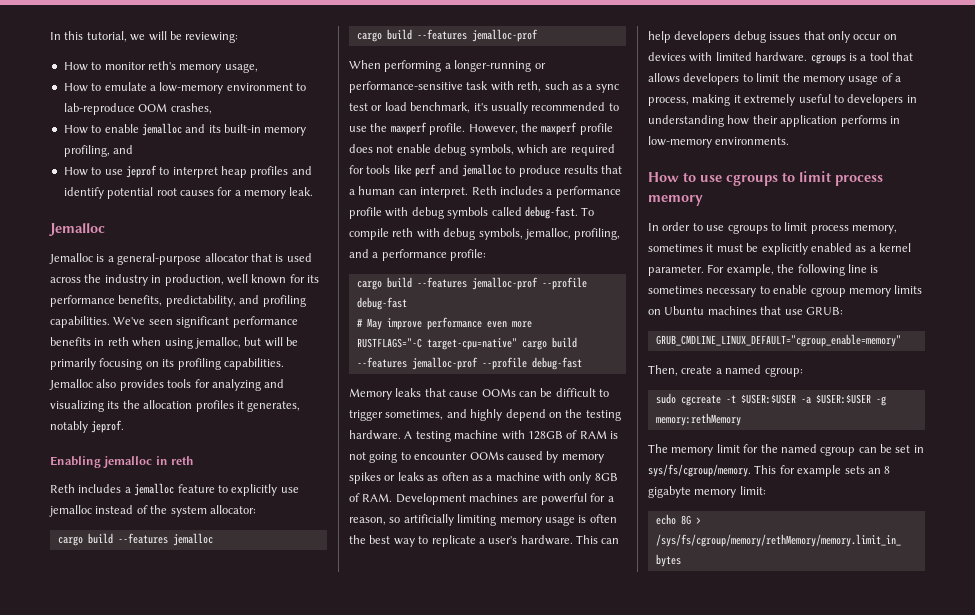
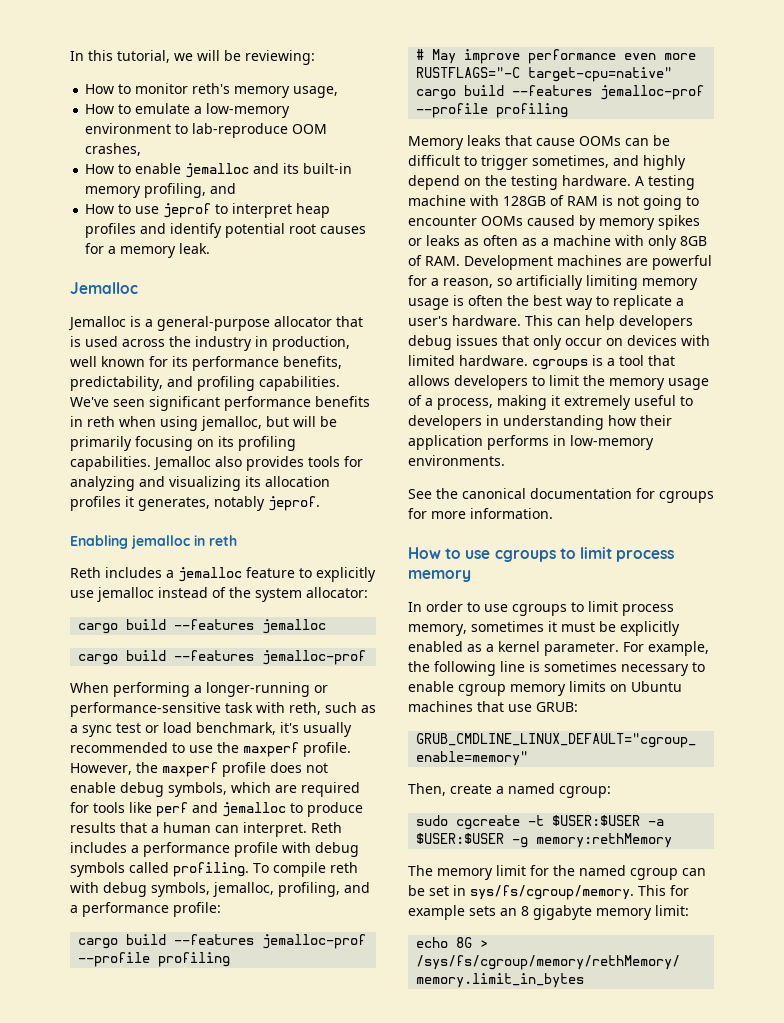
[122,400,140,409] the -> (261, 481) none
[524,206,578,219] debug-fast. -> [173,862,249,877] profiling.
[356,297,407,310] debug-fast -> [158,952,231,967] profiling
[531,357,582,370] debug-fast -> [496,103,569,118] profiling
(790, 141) none -> [408,488,714,503] [408,508,553,519] // See the canonical documentation for cgroups for more information.

